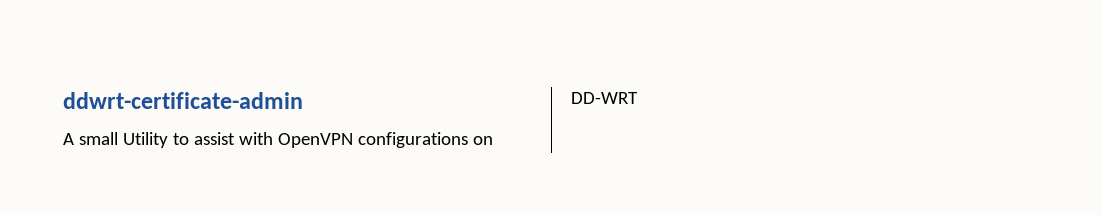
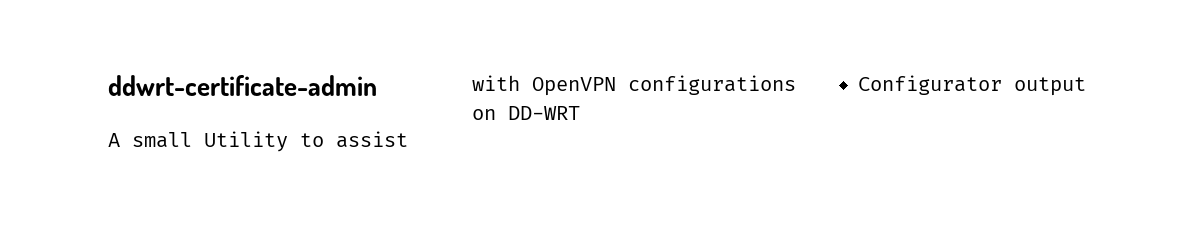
(638, 98) none -> [858,75,1086,96] // Configurator output

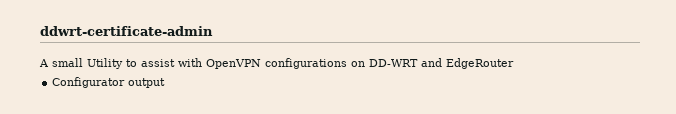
(580, 113) none -> [421,58,514,69] and EdgeRouter

